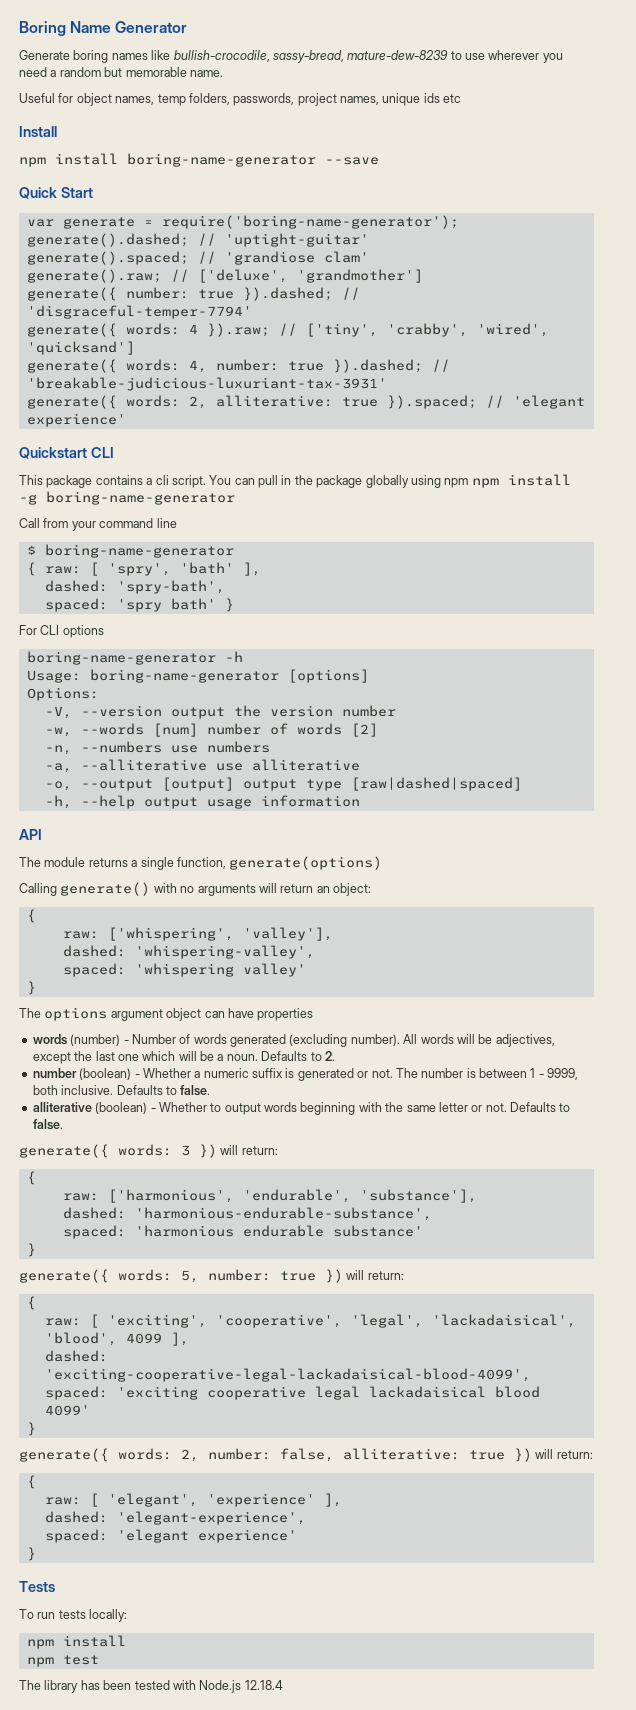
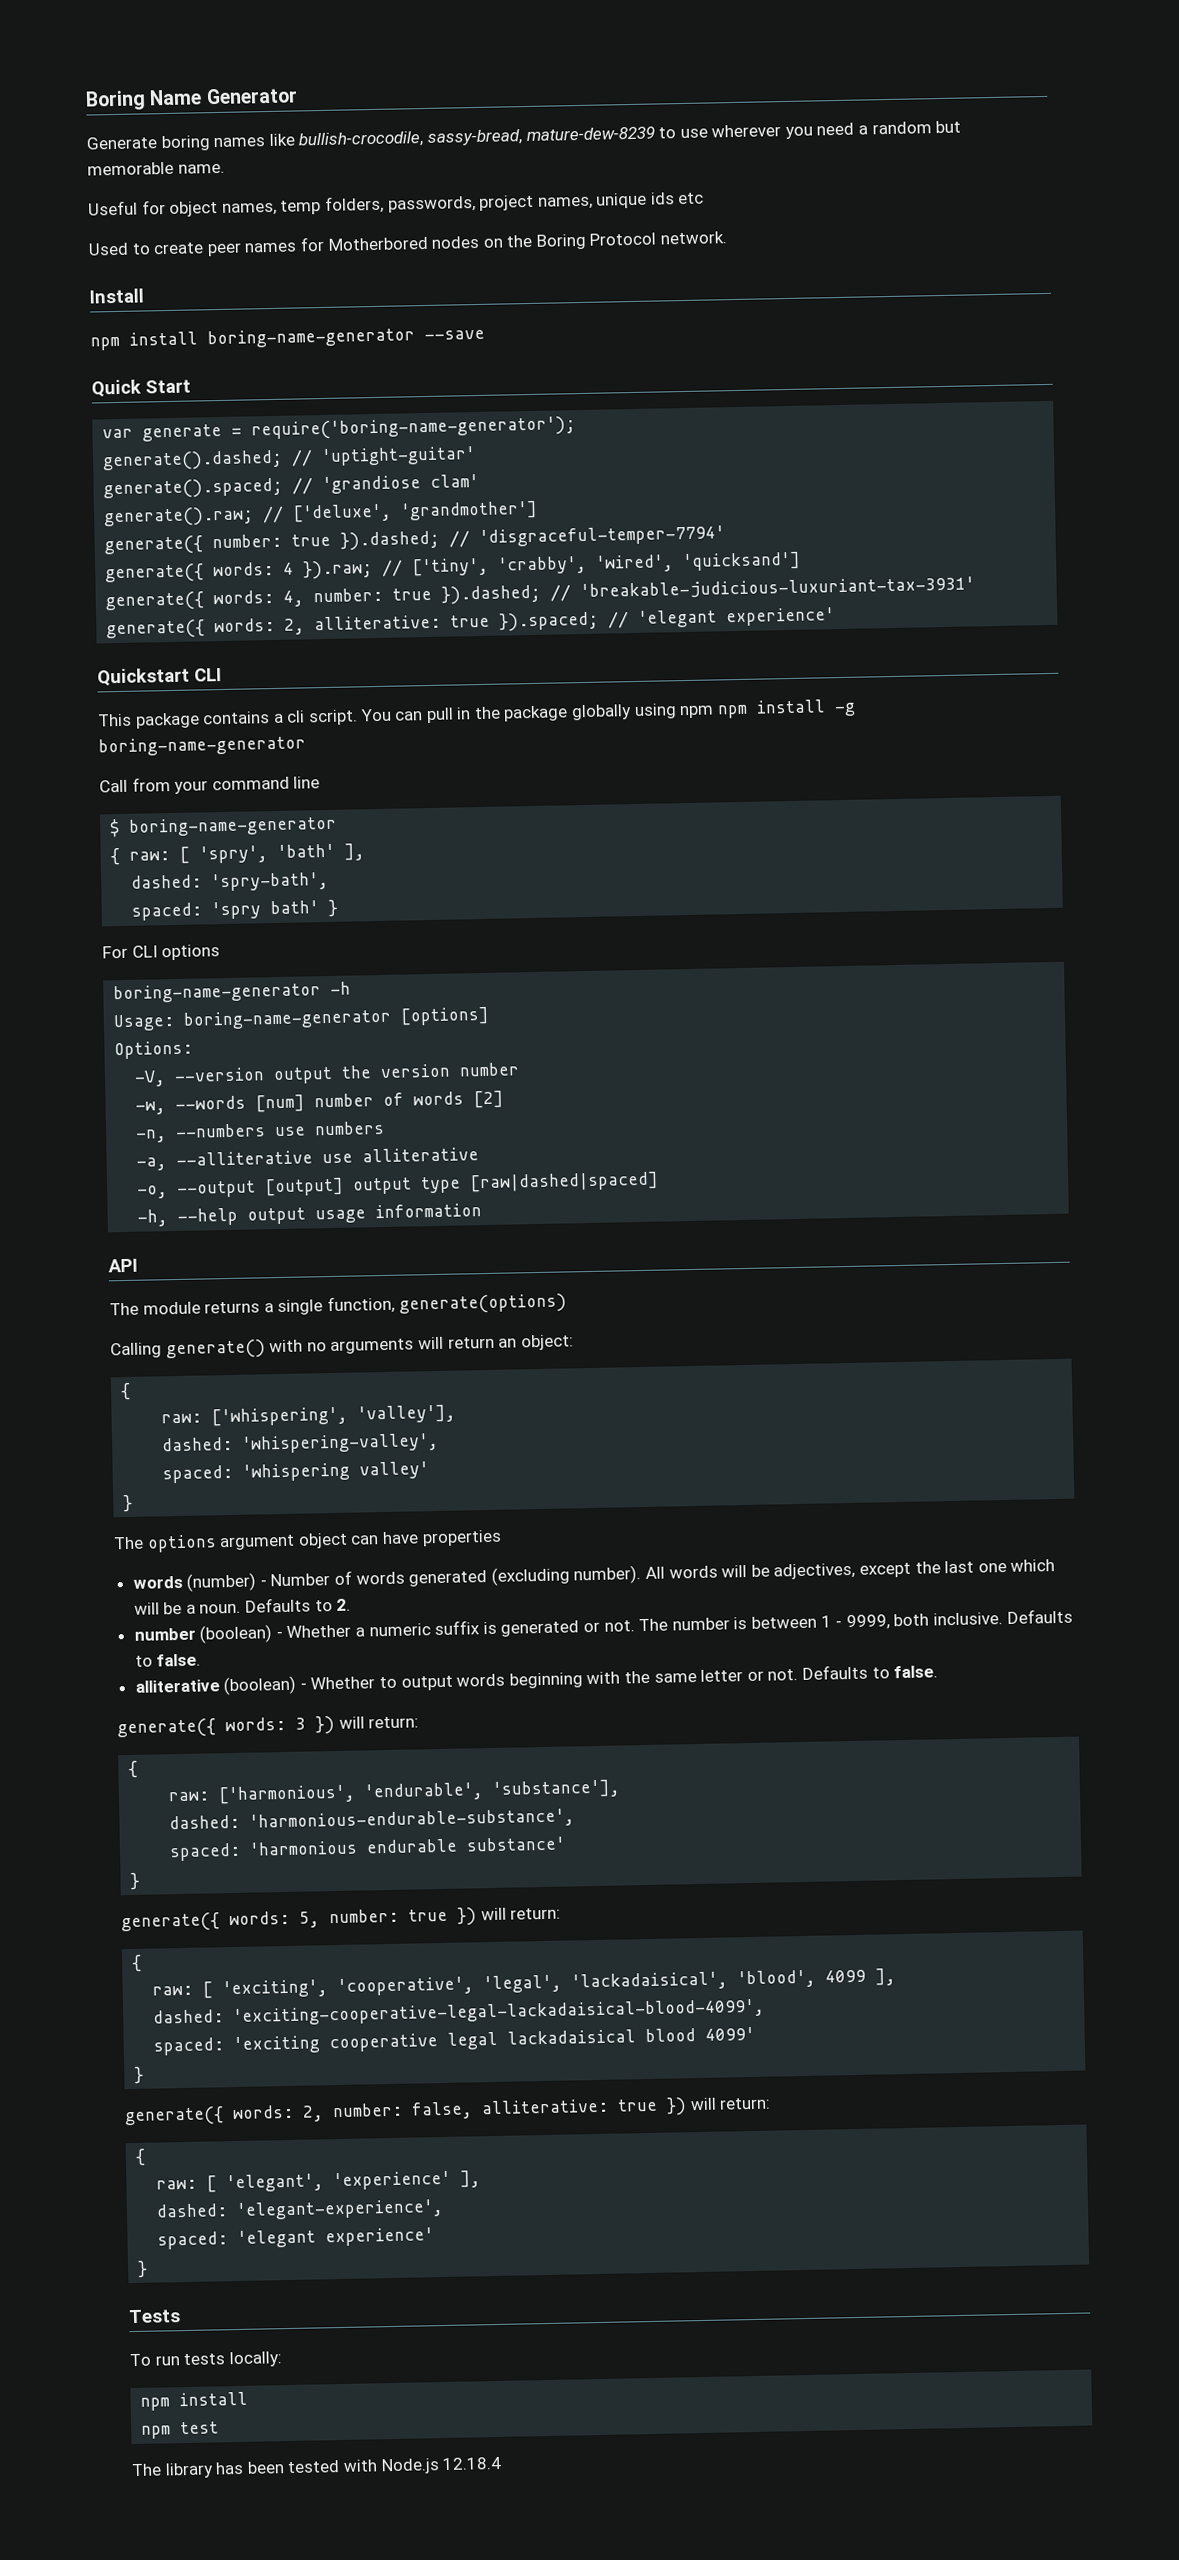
(462, 98) none -> [88,231,728,257] // Used to create peer names for Motherbored nodes on the Boring Protocol network.

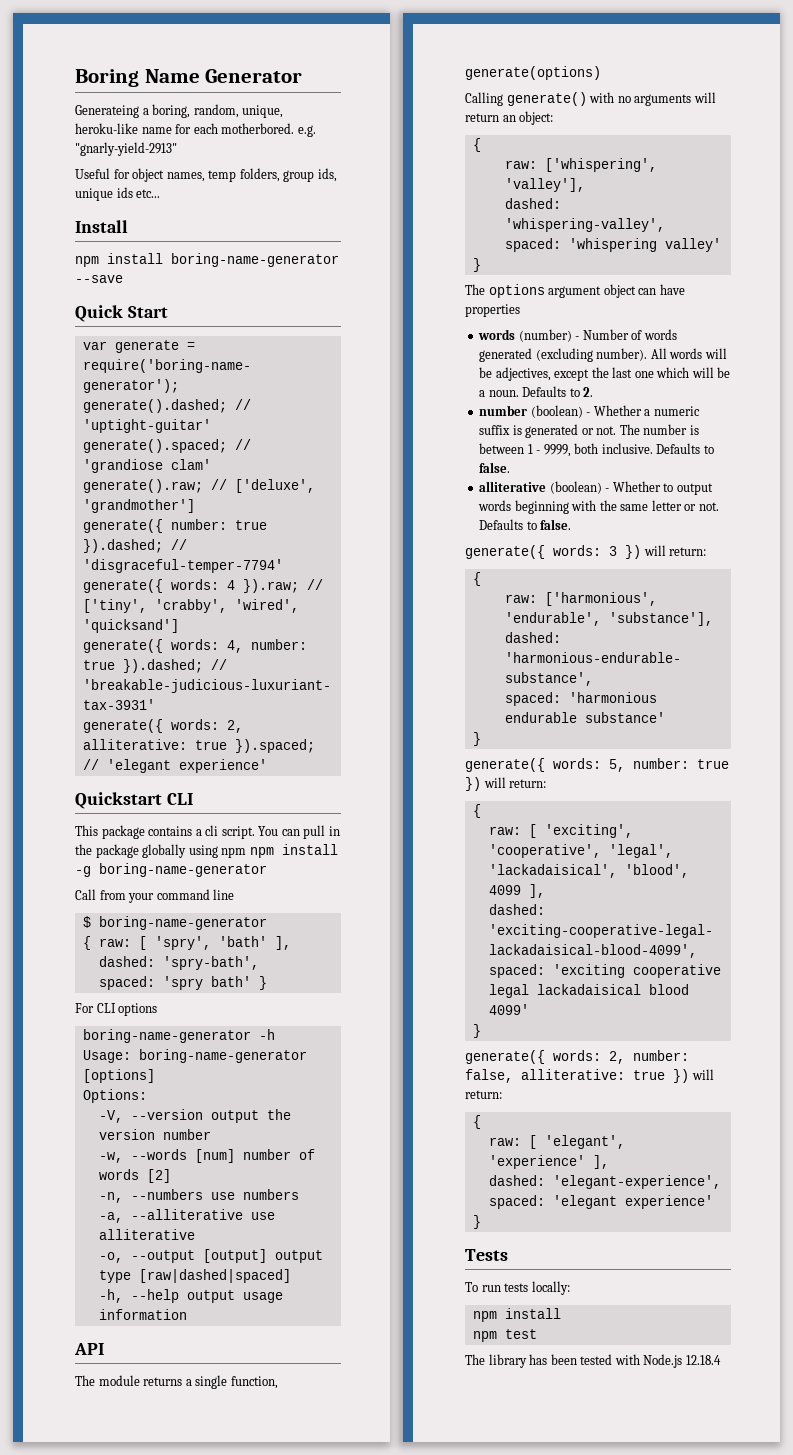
[86,120,962,152] [87,161,225,176] Generate boring names like bullish-crocodile, sassy-bread, mature-dew-8239 to use wherever you need a random but memorable name. -> [75,104,284,118] [75,123,316,137] [75,142,177,156] Generateing a boring, random, unique, heroku-like name for each motherbored. e.g. "gnarly-yield-2913"
[386,192,705,213] [88,231,728,257] passwords, project names, unique ids etc // Used to create peer names for Motherbored nodes on the Boring Protocol network. -> [283,168,337,182] [75,187,161,201] group ids, unique ids etc...

